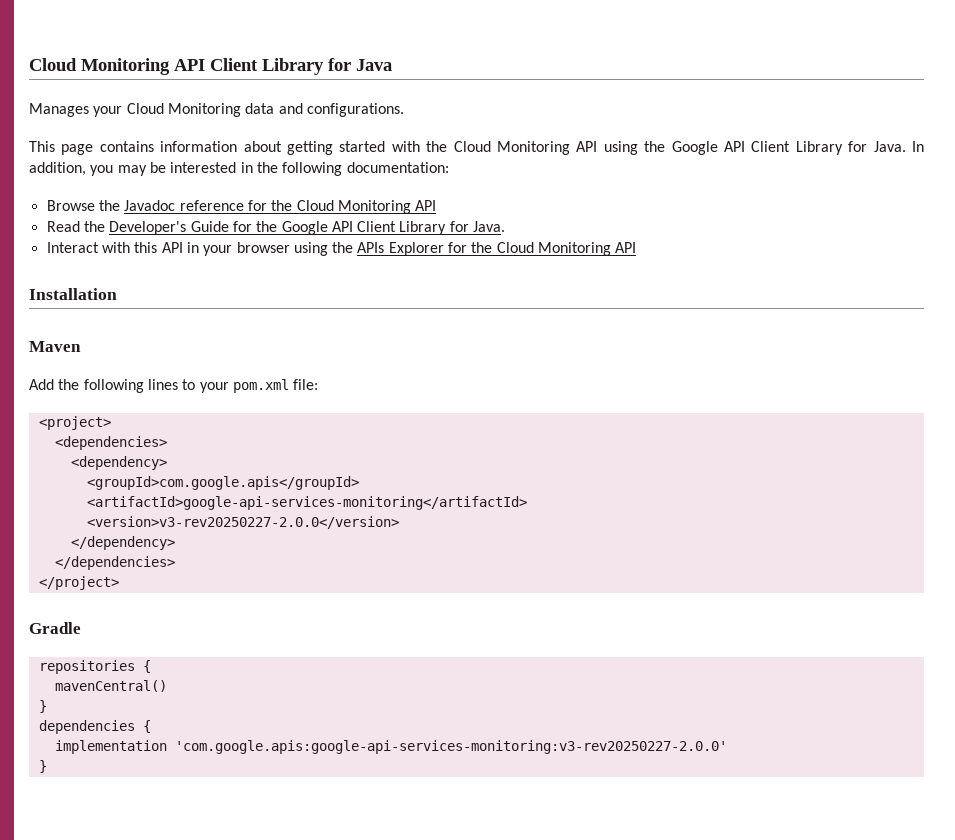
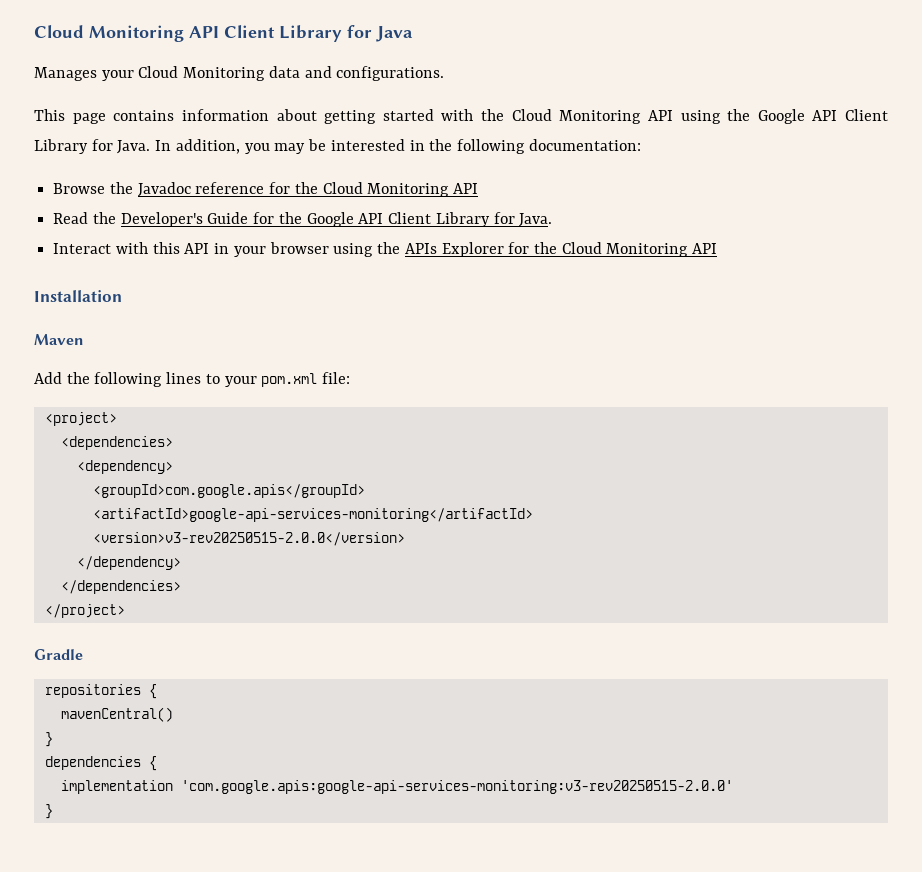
[86,516,399,529] <version>v3-rev20250227-2.0.0</version> -> [92,532,405,546] <version>v3-rev20250515-2.0.0</version>
[174,740,727,754] 'com.google.apis:google-api-services-monitoring:v3-rev20250227-2.0.0' -> [180,780,733,794] 'com.google.apis:google-api-services-monitoring:v3-rev20250515-2.0.0'

